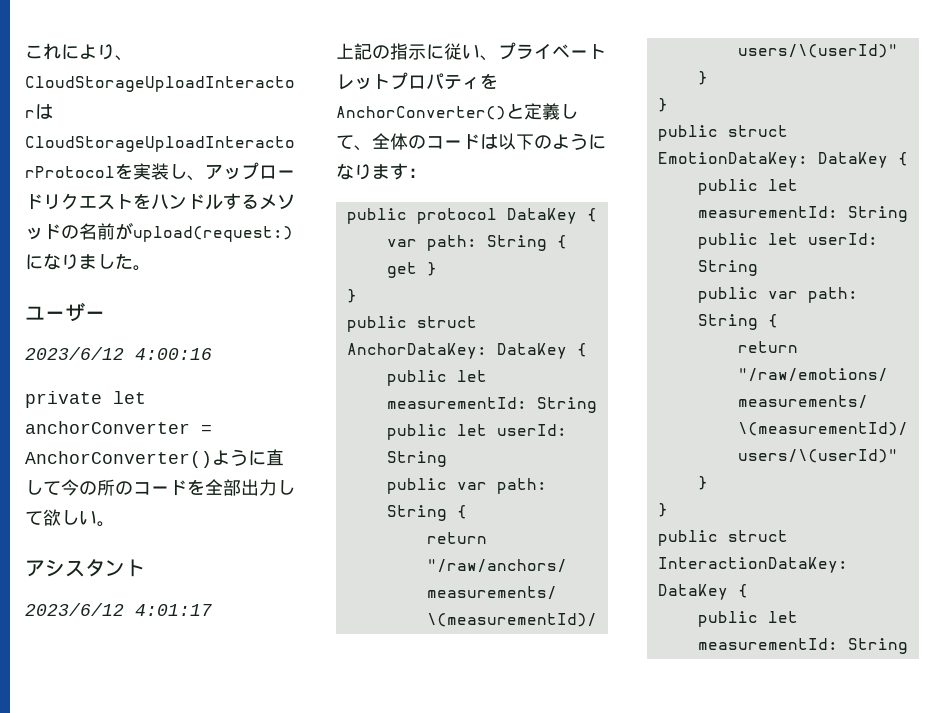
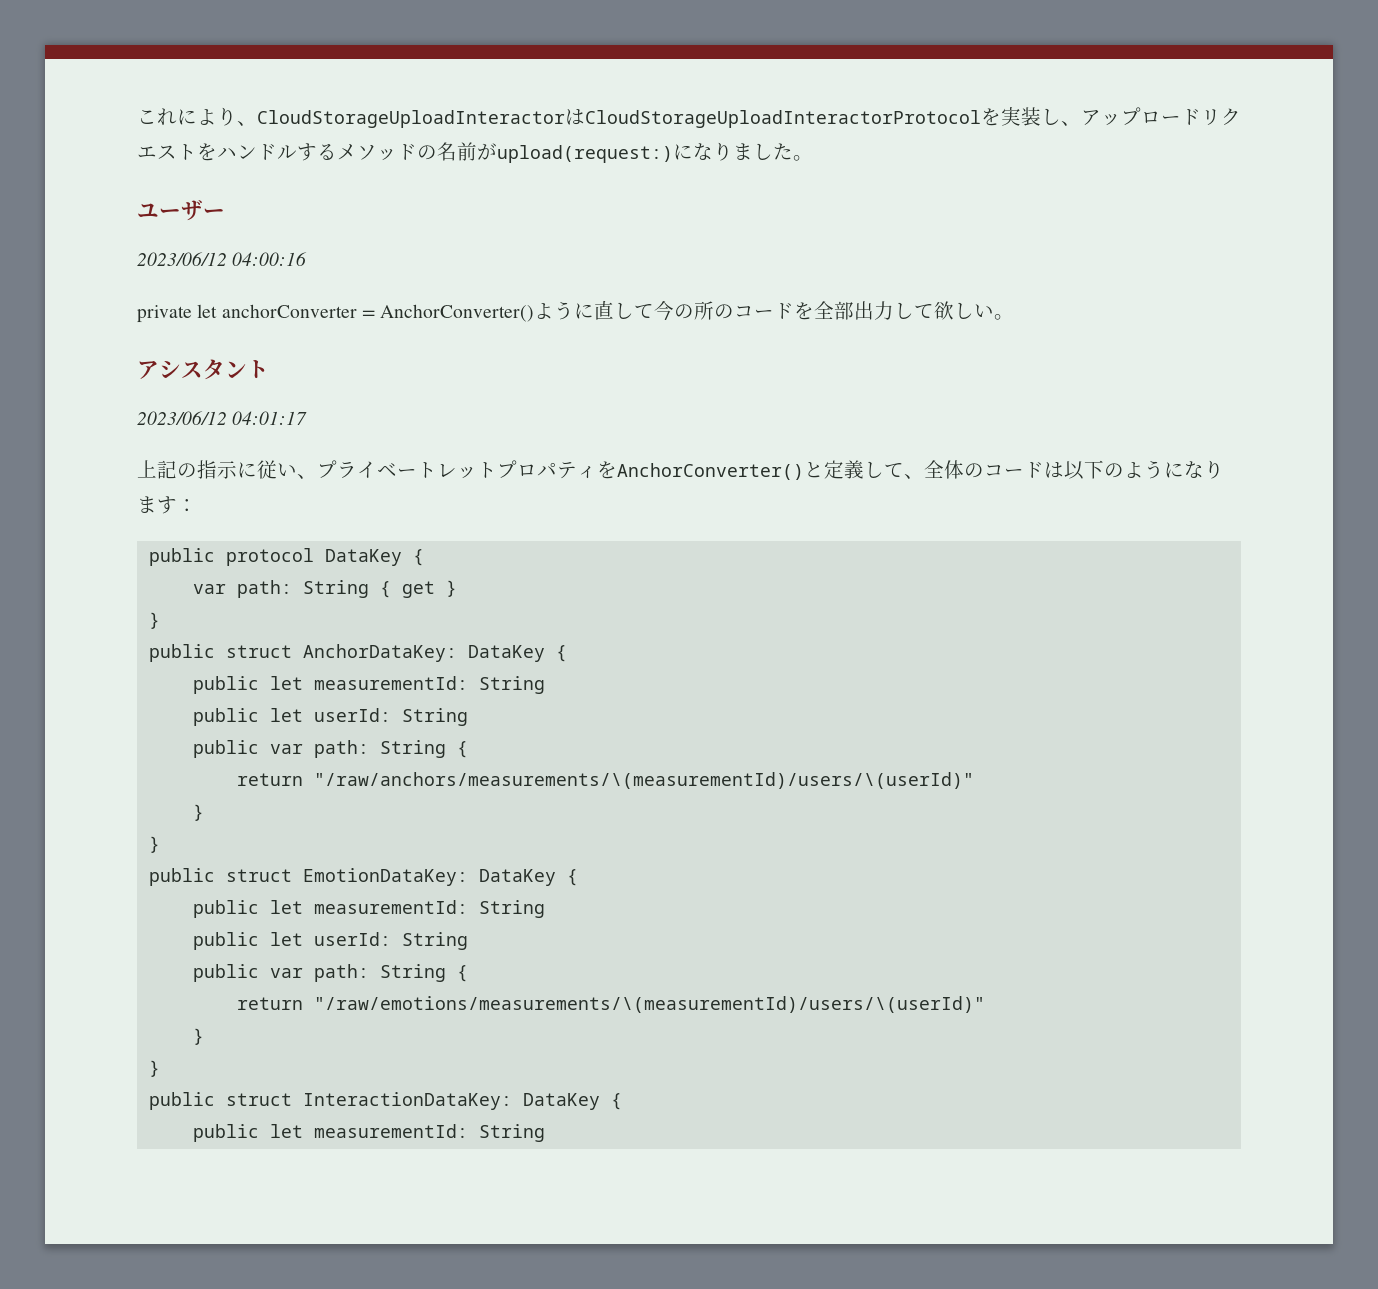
[25,347,212,360] 2023/6/12 4:00:16 -> [137,252,308,266] 2023/06/12 04:00:16
[25,603,212,616] 2023/6/12 4:01:17 -> [137,411,308,425] 2023/06/12 04:01:17

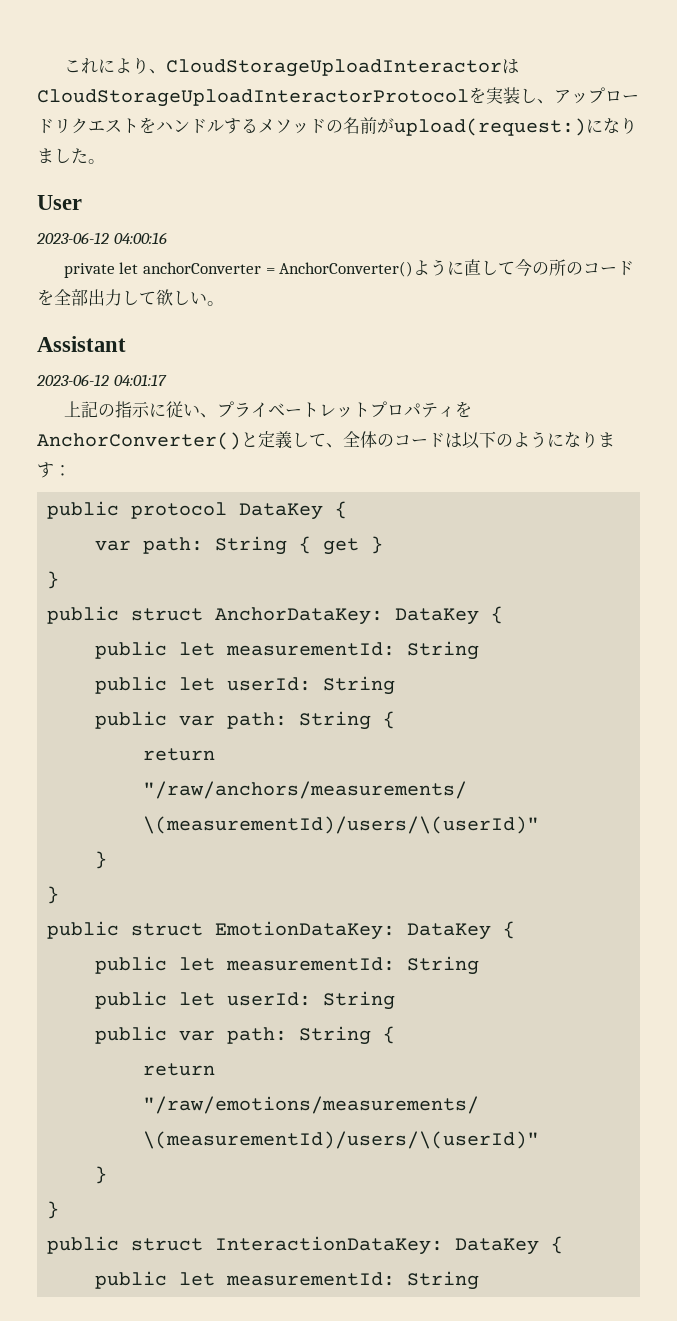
[137,200,225,221] [137,252,227,266] ユーザー // 2023/06/12 -> [37,195,82,210] [36,232,109,244] User // 2023-06-12
[137,359,269,380] [137,411,227,425] アシスタント // 2023/06/12 -> [37,336,126,352] [36,374,109,386] Assistant // 2023-06-12

